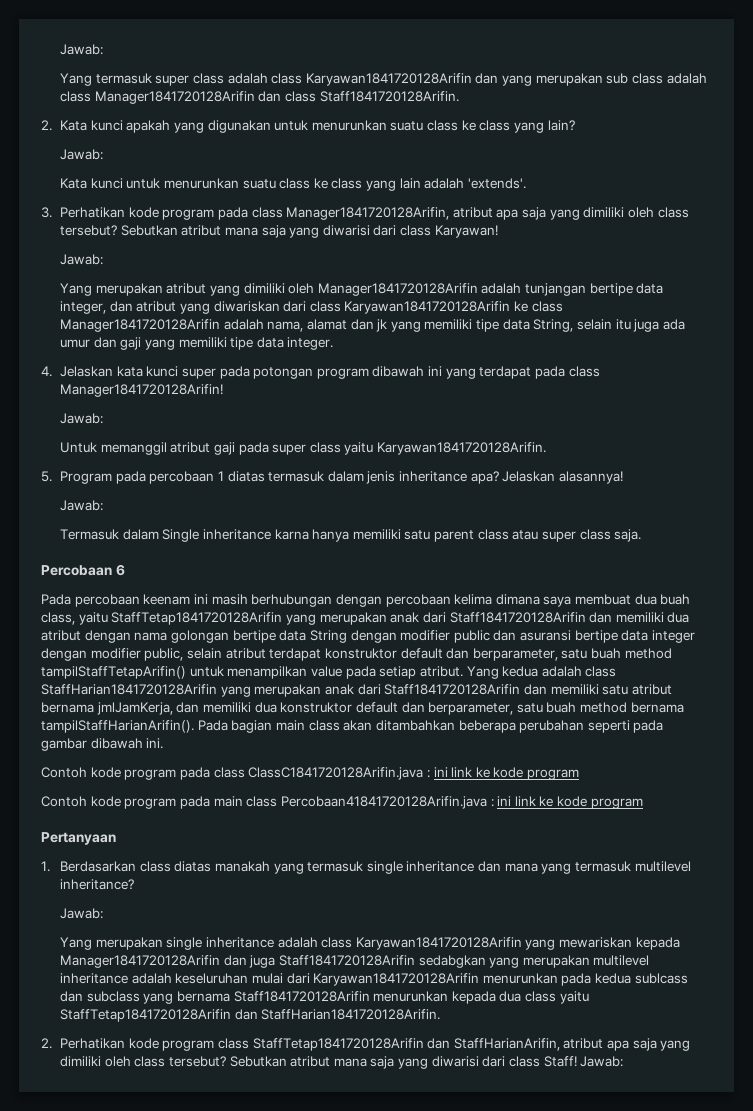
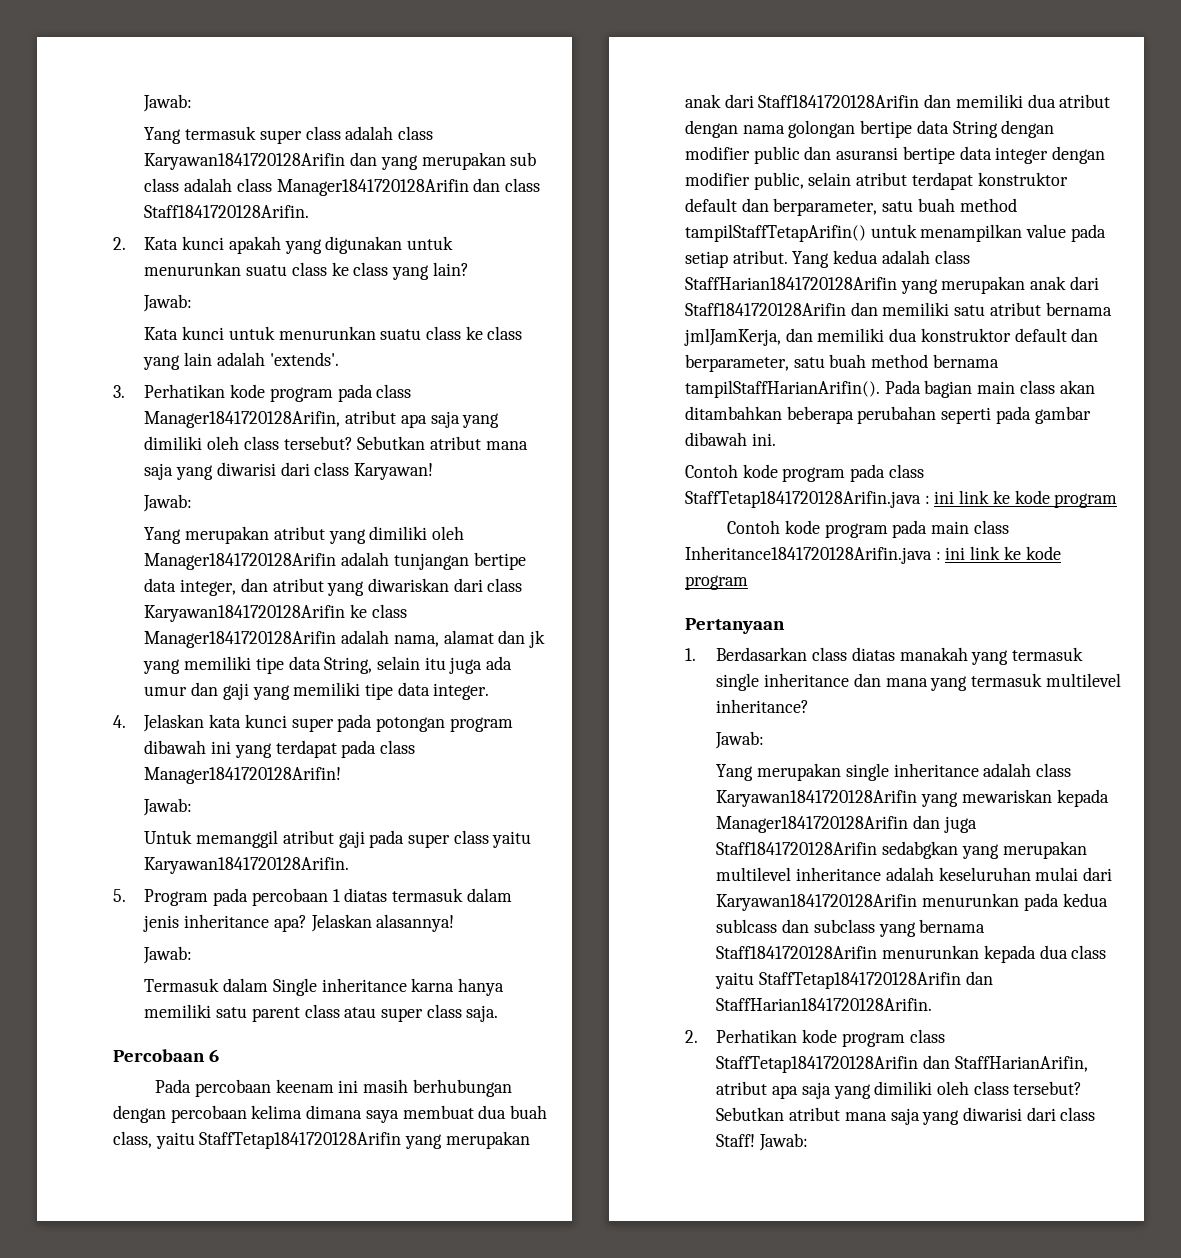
[248,767,424,780] ClassC1841720128Arifin.java -> [685,491,921,508] StaffTetap1841720128Arifin.java
[280,796,487,809] Percobaan41841720128Arifin.java -> [685,546,932,564] Inheritance1841720128Arifin.java

